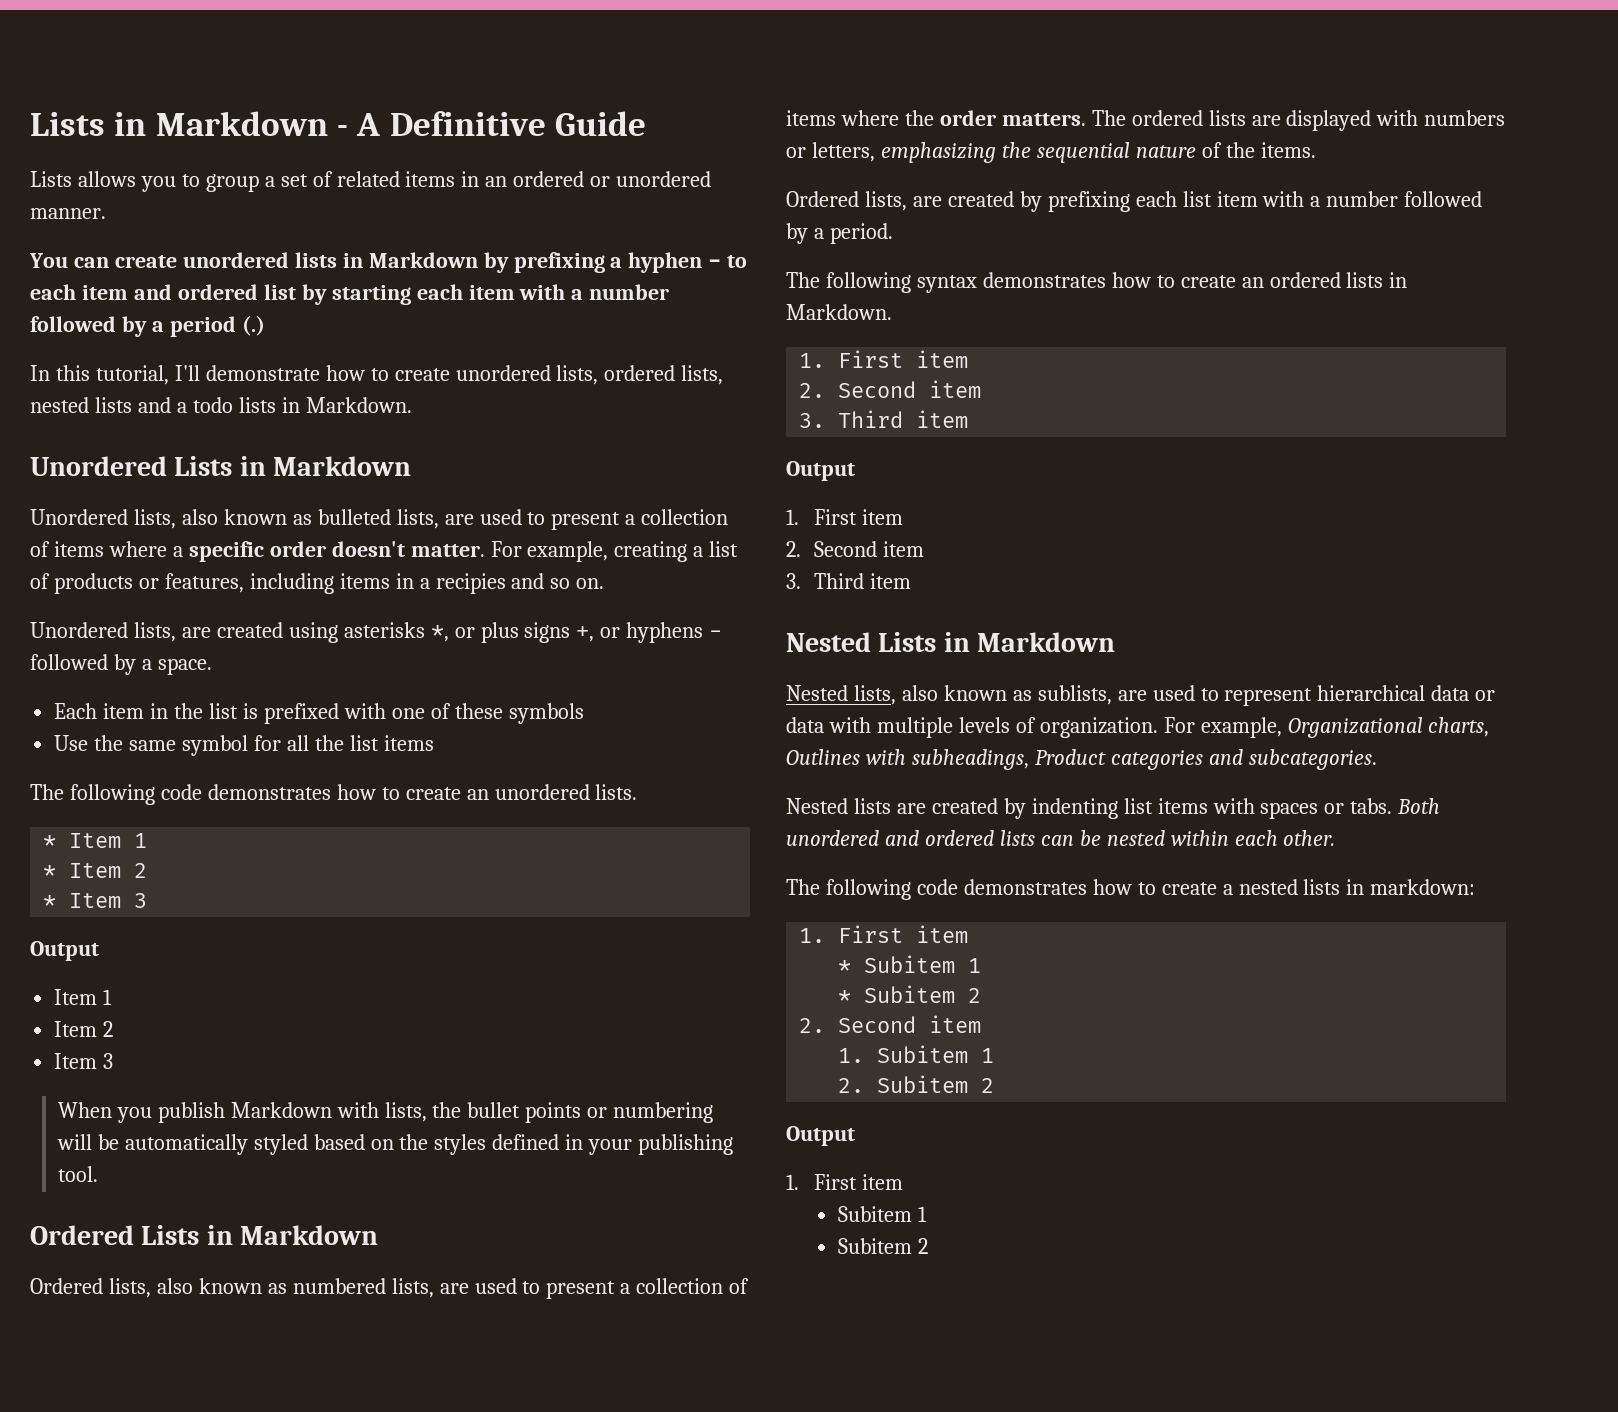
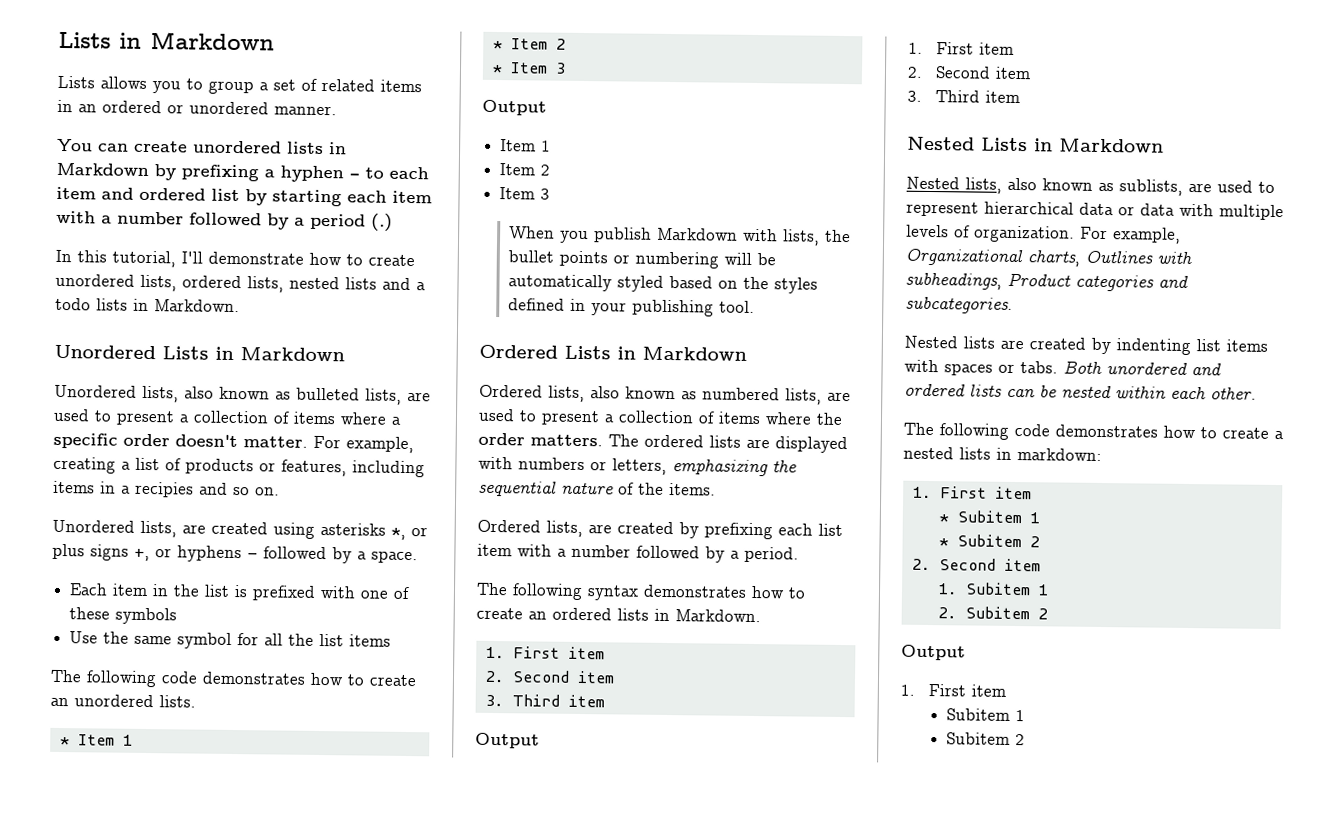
[30,111,646,136] Lists in Markdown - A Definitive Guide -> [58,31,275,51] Lists in Markdown

